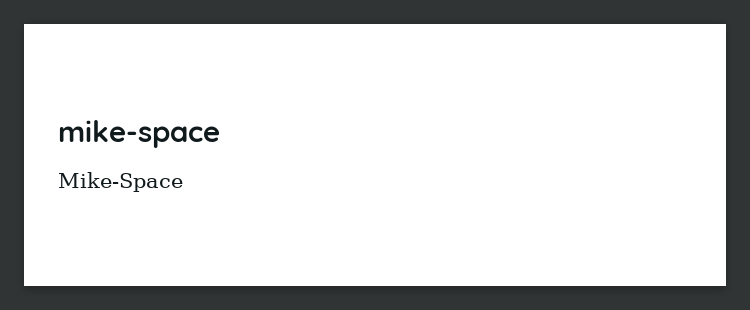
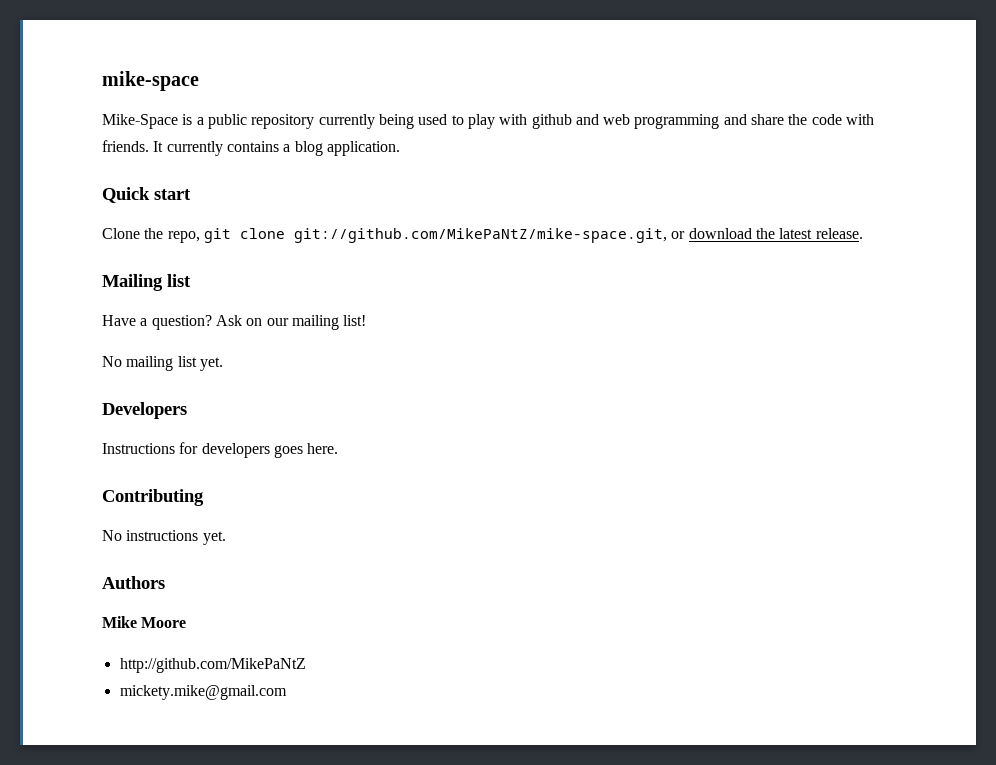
(183, 182) none -> [182,114,875,129] [102,140,400,156] [102,187,191,203] [102,228,863,243] [102,274,191,291] [102,315,367,330] [102,356,223,371] [102,402,187,419] [102,442,339,458] [102,489,204,506] [102,530,226,545] [102,576,165,589] [102,616,187,628] [119,658,306,673] [119,685,287,700] is a public repository currently being used to play with github and web programming and share the code with friends. It currently contains a blog application. // Quick start // Clone the repo, git clone git://github.com/MikePaNtZ/mike-space.git, or download the latest release. // Mailing list // Have a question? Ask on our mailing list! // No mailing list yet. // Developers // Instructions for developers goes here. // Contributing // No instructions yet. // Authors // Mike Moore // http://github.com/MikePaNtZ // mickety.mike@gmail.com

